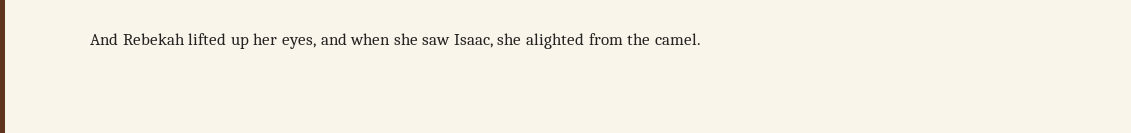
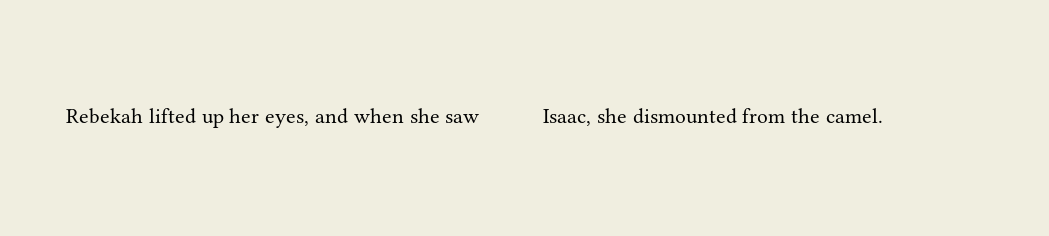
[90,33,118,45] And -> (65, 116) none
[526,33,585,49] alighted -> [632,108,737,124] dismounted

